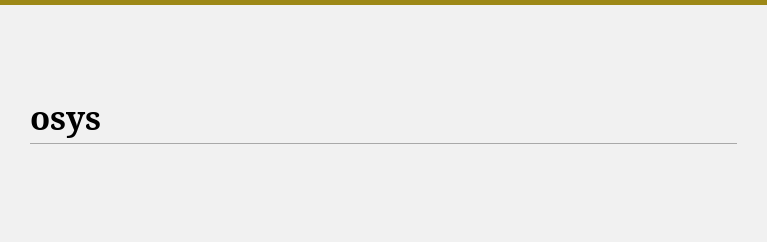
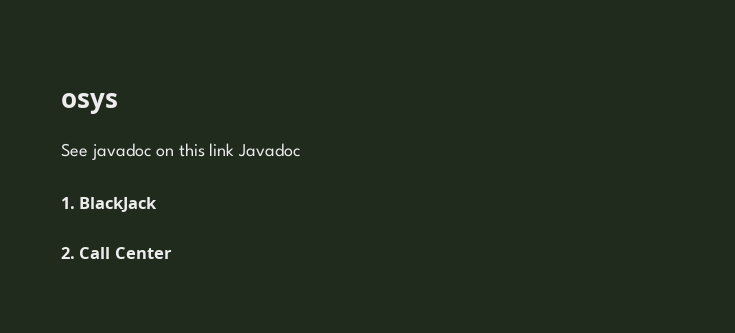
(101, 125) none -> [61,143,301,160] [61,197,158,212] [61,247,172,259] // See javadoc on this link Javadoc // 1. BlackJack // 2. Call Center

